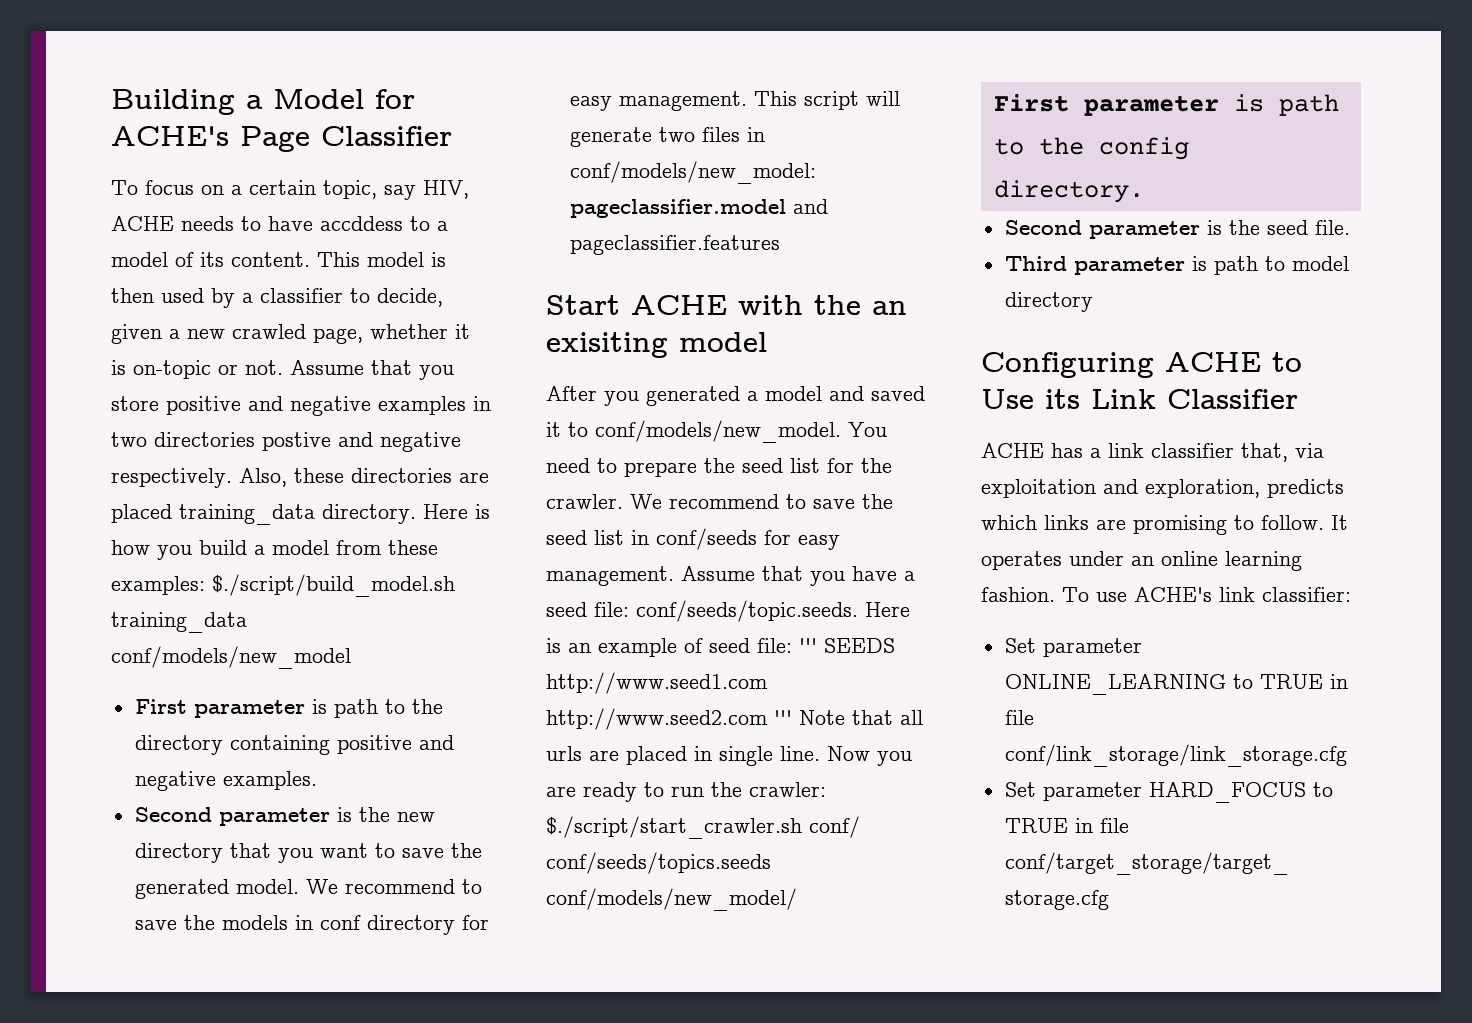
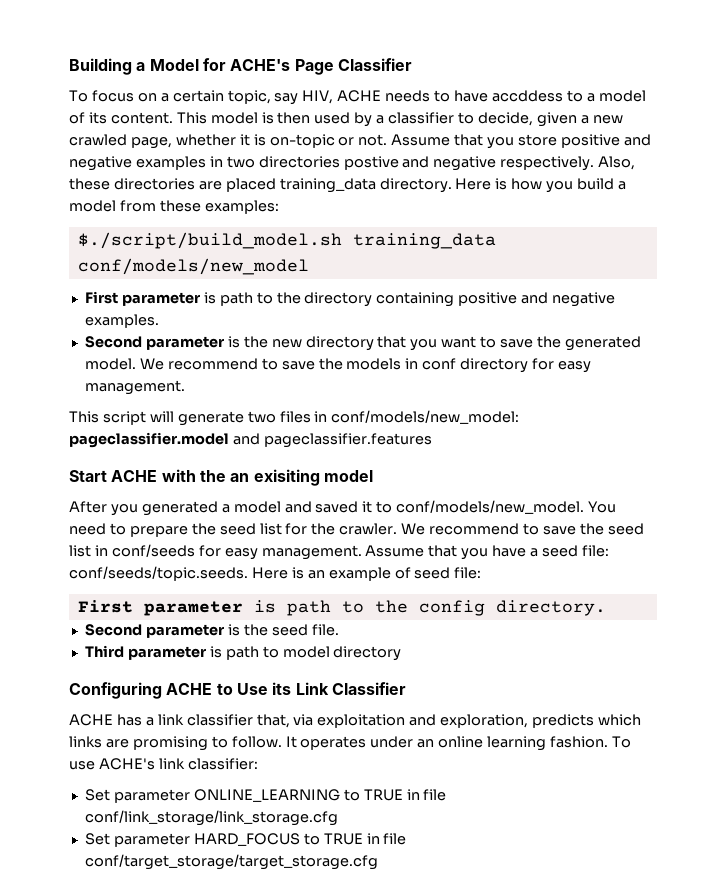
(205, 585) none -> (279, 207) //
(747, 101) none -> (185, 387) //
[799,638,895,653] [546,672,768,694] [546,708,923,730] [546,746,912,766] [546,782,826,802] [546,816,860,839] [546,852,771,874] [546,888,797,911] ''' SEEDS http://www.seed1.com http://www.seed2.com ''' Note that all urls are placed in single line. Now you are ready to run the crawler: $./script/start_crawler.sh conf/ conf/seeds/topics.seeds conf/models/new_model/ -> (482, 573) none

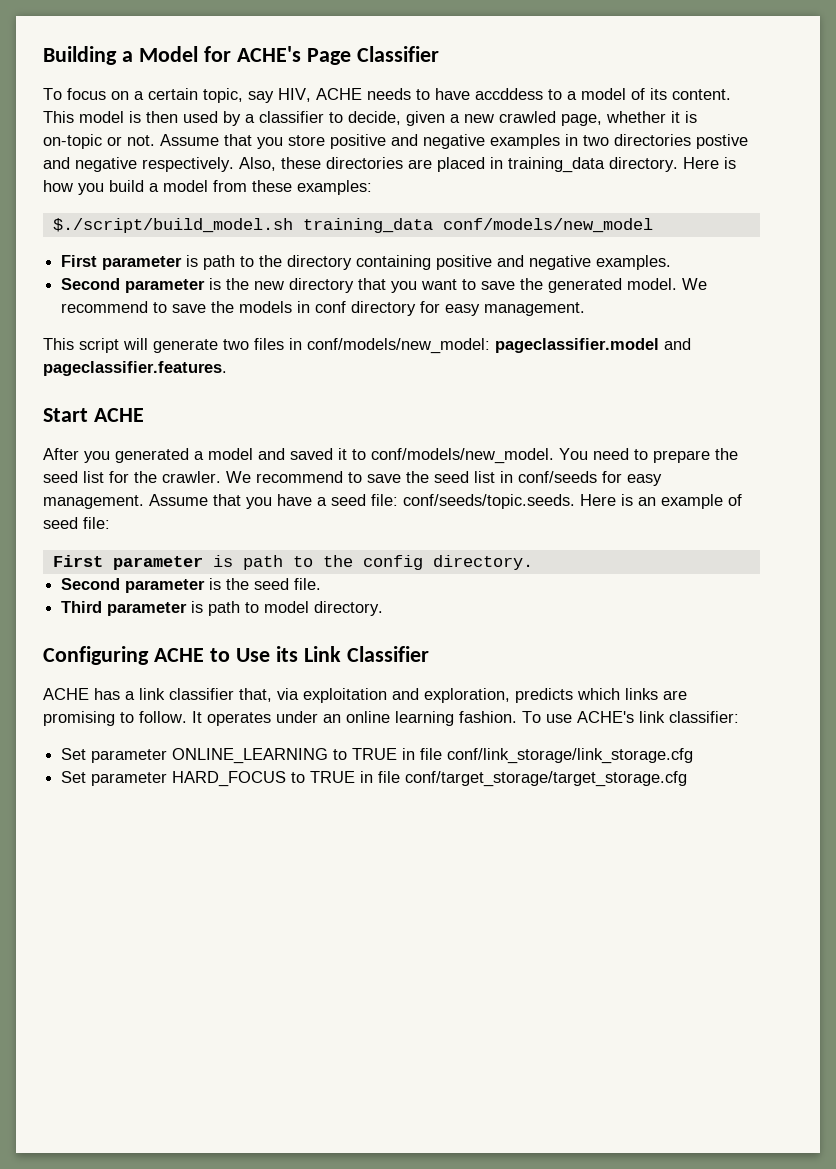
(276, 185) none -> [490,157,503,169] in
[263,433,432,448] pageclassifier.features -> [43,361,227,376] pageclassifier.features.
[161,469,373,486] with the an exisiting model -> (144, 415) none
[333,646,402,661] directory -> [314,601,384,616] directory.

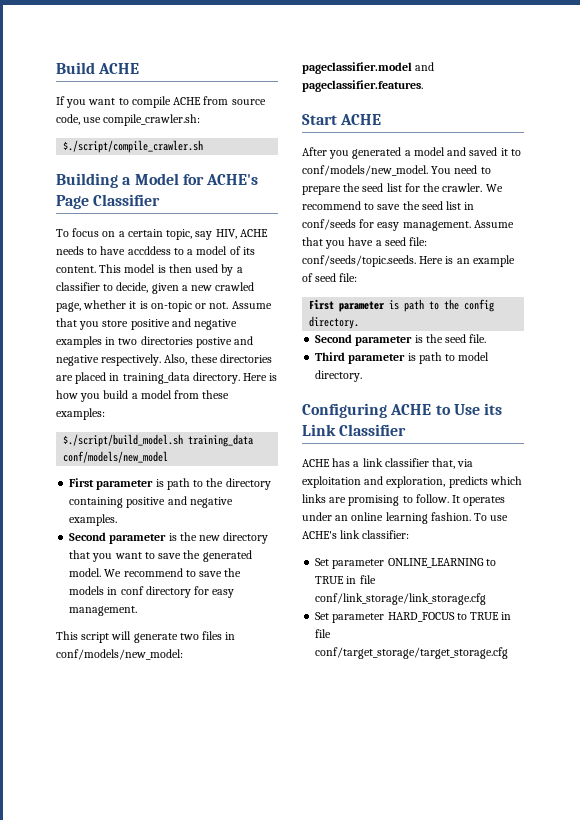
(43, 55) none -> [56,62,140,74] [56,96,266,108] [56,114,201,126] [63,140,204,153] Build ACHE // If you want to compile ACHE from source code, use compile_crawler.sh: // $./script/compile_crawler.sh //

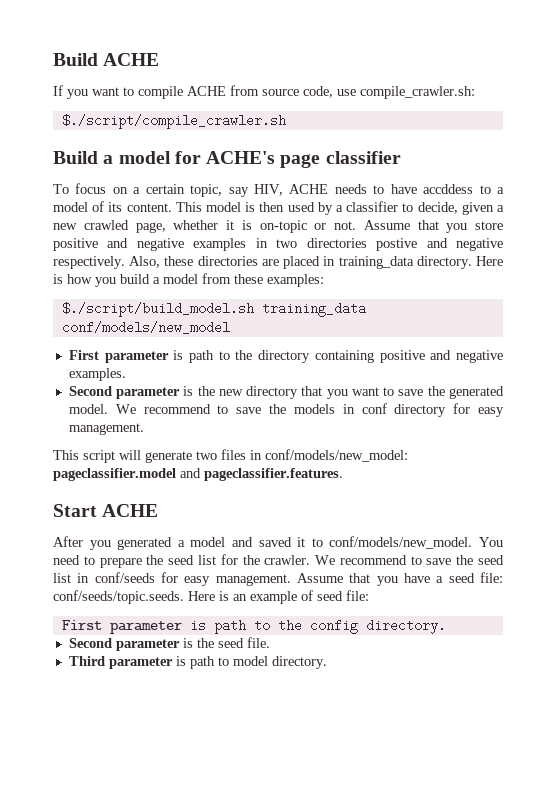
[56,173,259,188] [56,194,161,209] Building a Model for ACHE's Page Classifier -> [53,151,401,168] Build a model for ACHE's page classifier
[302,403,503,418] [302,424,407,436] [302,458,474,469] [302,476,522,488] [302,494,506,506] [302,512,509,524] [302,530,410,539] [315,558,496,569] [315,575,376,584] [315,593,487,605] [315,612,512,623] [315,629,332,638] [315,647,509,659] // Configuring ACHE to Use its Link Classifier // ACHE has a link classifier that, via exploitation and exploration, predicts which links are promising to follow. It operates under an online learning fashion. To use ACHE's link classifier: // Set parameter ONLINE_LEARNING to TRUE in file conf/link_storage/link_storage.cfg // Set parameter HARD_FOCUS to TRUE in file conf/target_storage/target_storage.cfg -> (327, 662) none

